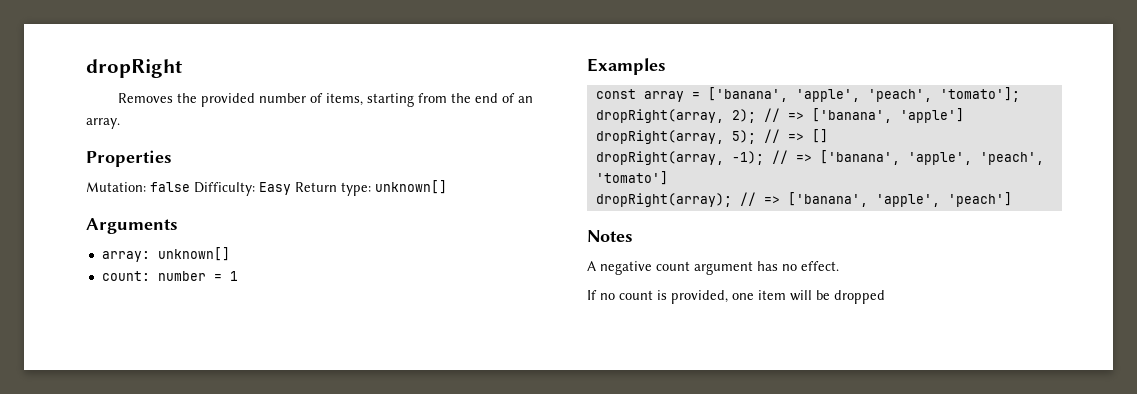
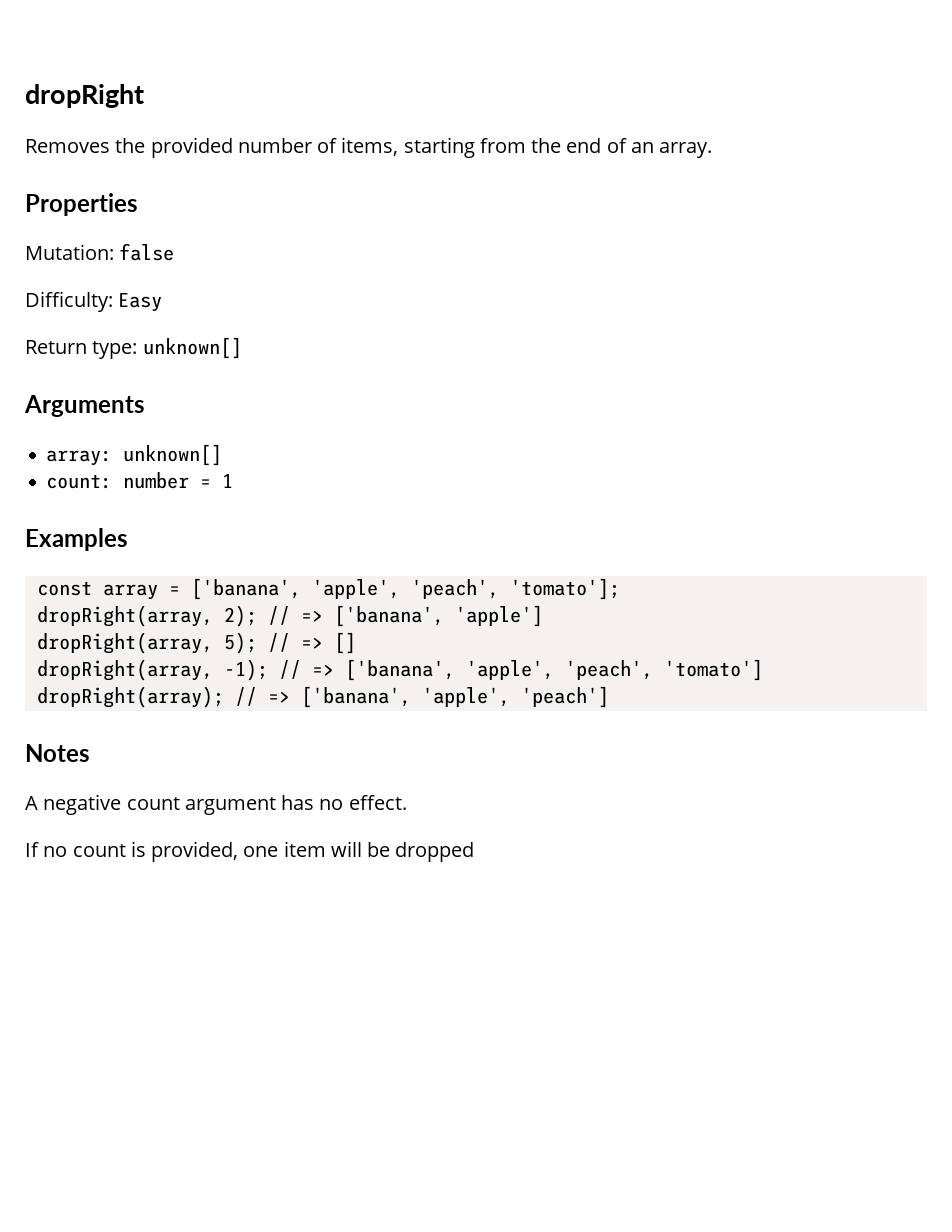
(190, 187) none -> (175, 252) //
(291, 188) none -> (163, 302) //

